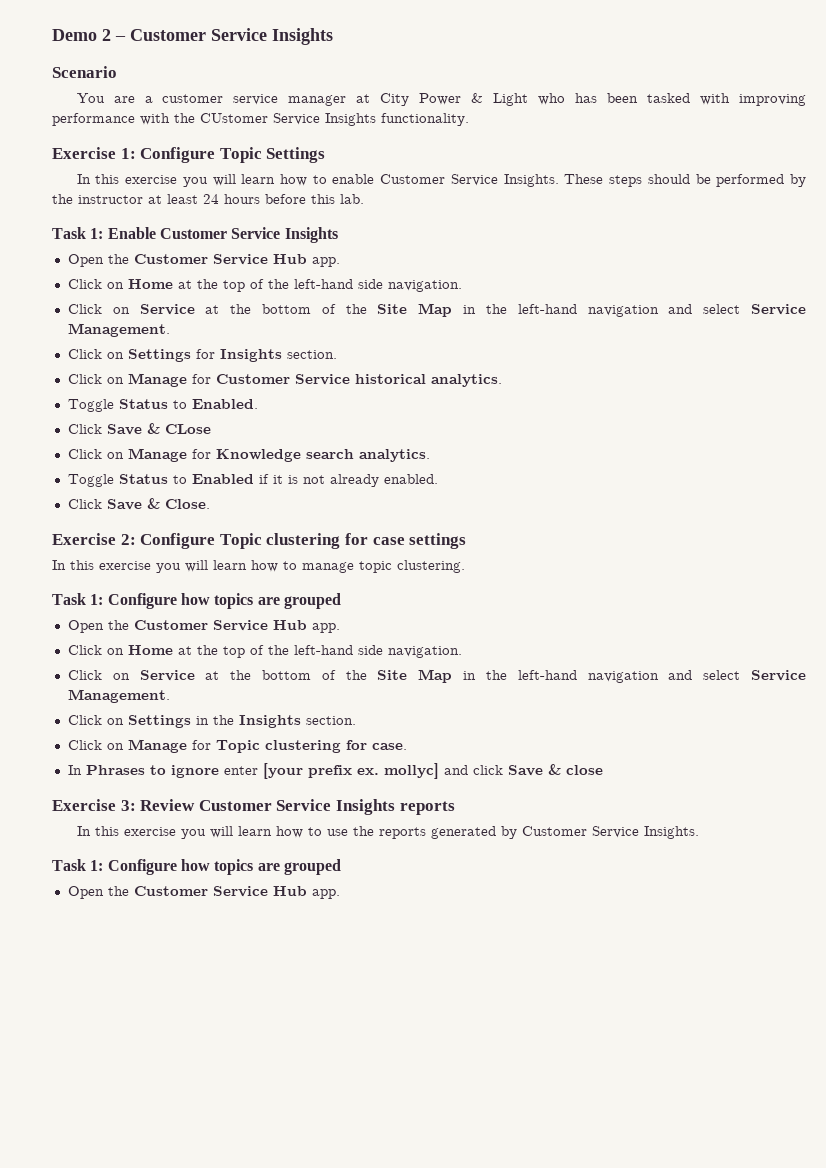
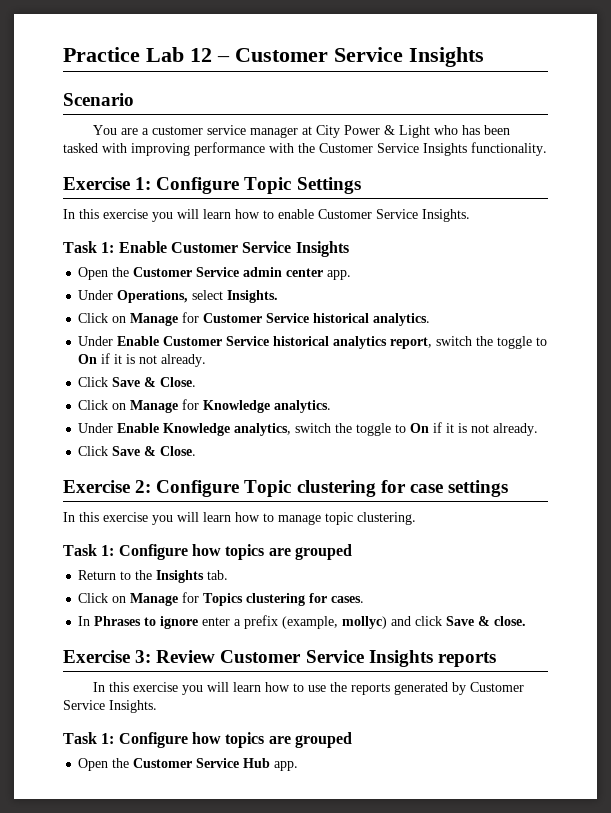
[52,29,111,41] Demo 2 -> [63,47,212,62] Practice Lab 12
[200,113,268,123] CUstomer -> [319,143,373,153] Customer
[564,174,806,187] [52,194,364,204] These steps should be performed by the instructor at least 24 hours before this lab. -> (470, 215) none
[272,254,340,267] [67,279,462,292] [67,303,806,317] [67,323,170,337] [67,349,337,362] Hub app. // Click on Home at the top of the left-hand side navigation. // Click on Service at the bottom of the Site Map in the left-hand navigation and select Service Management. // Click on Settings for Insights section. -> [243,267,352,280] [78,290,279,303] admin center app. // Under Operations, select Insights.
[67,399,258,412] [67,423,211,435] Toggle Status to Enabled. // Click Save & CLose -> [78,336,548,349] [78,353,207,367] [78,377,197,387] Under Enable Customer Service historical analytics report, switch the toggle to On if it is not already. // Click Save & Close.
[305,449,430,462] [67,474,438,487] search analytics. // Toggle Status to Enabled if it is not already enabled. -> [274,400,332,413] [78,422,539,436] analytics. // Under Enable Knowledge analytics, switch the toggle to On if it is not already.
[67,620,340,633] [67,645,462,658] [67,669,806,683] [67,689,170,703] [67,715,209,728] Open the Customer Service Hub app. // Click on Home at the top of the left-hand side navigation. // Click on Service at the bottom of the Site Map in the left-hand navigation and select Service Management. // Click on Settings in -> [78,570,132,580] Return to
[305,716,356,725] [67,739,407,753] section. // Click on Manage for Topic clustering for case. -> [207,570,229,580] [78,592,365,606] tab. // Click on Manage for Topics clustering for cases.
[262,763,439,779] [your prefix ex. mollyc] -> [234,615,388,629] a prefix (example, mollyc)
[565,765,603,775] close -> [494,616,527,626] close.

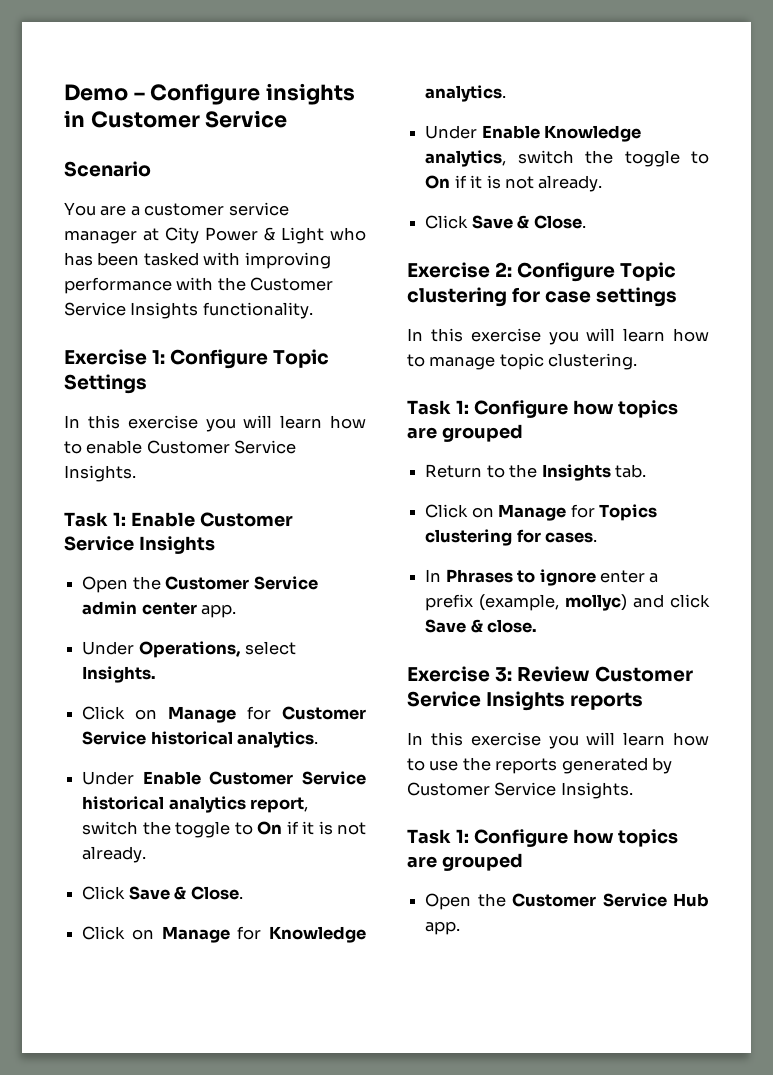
[63,47,484,67] Practice Lab 12 – Customer Service Insights -> [64,83,356,105] [64,110,288,128] Demo – Configure insights in Customer Service

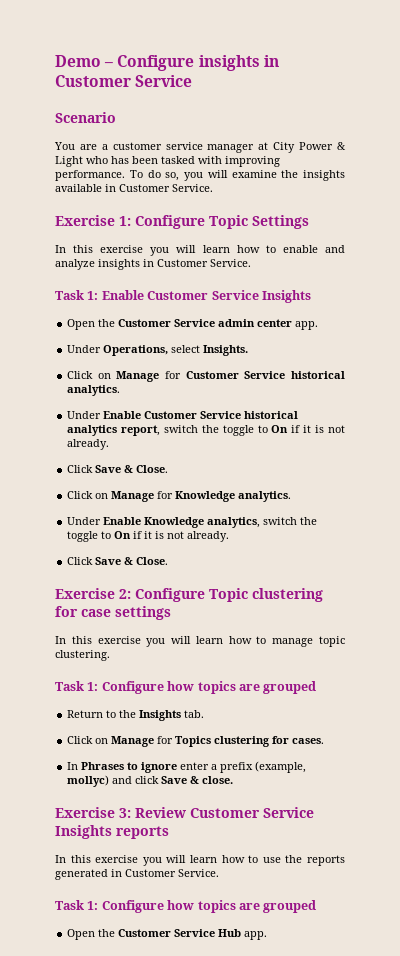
[64,277,334,294] [64,302,313,319] performance with the Customer Service Insights functionality. -> [55,170,345,181] [55,184,213,192] performance. To do so, you will examine the insights available in Customer Service.
[146,440,297,454] [64,465,136,482] Customer Service Insights. -> [325,245,345,253] [55,259,251,270] and analyze insights in Customer Service.
[652,757,673,774] [407,782,633,799] by Customer Service Insights. -> [111,869,219,877] in Customer Service.

